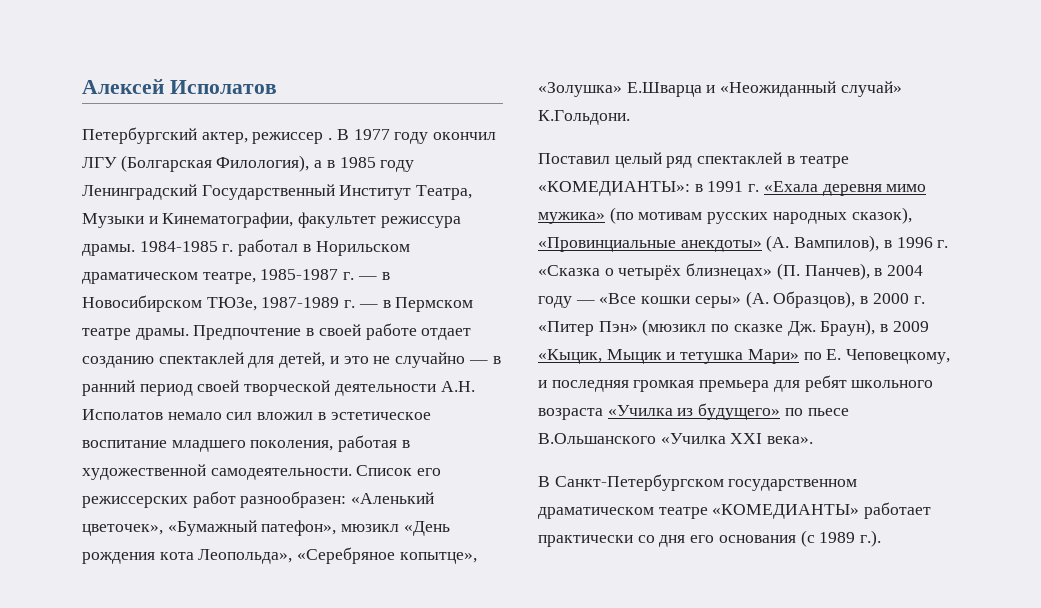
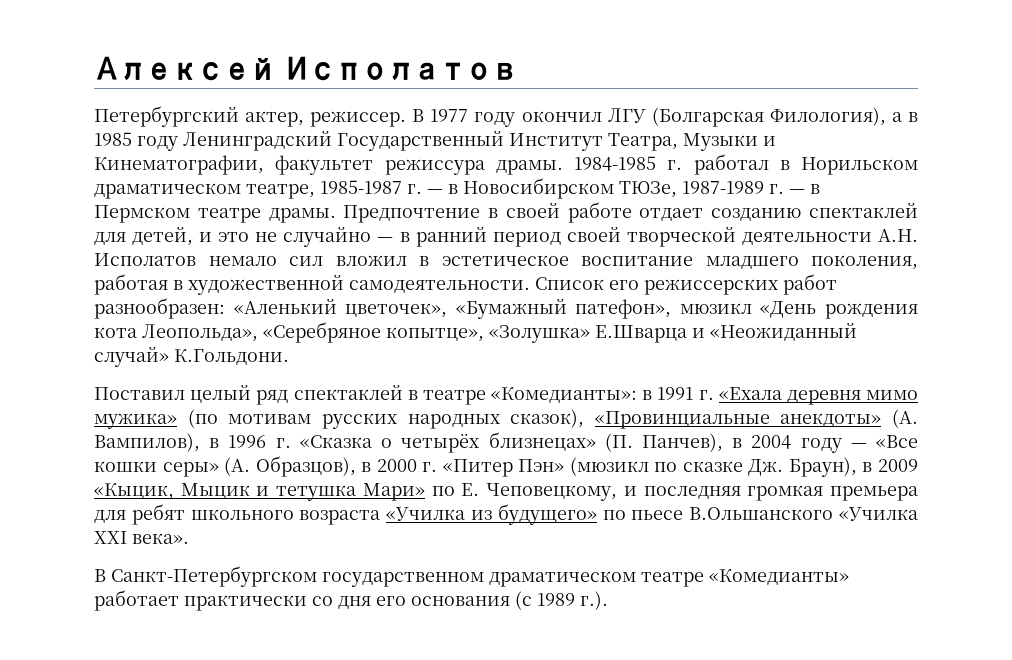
[252,132,333,144] режиссер . -> [310,111,407,127] режиссер.
[538,181,690,196] «КОМЕДИАНТЫ»: -> [491,387,637,403] «Комедианты»:
[712,504,860,519] «КОМЕДИАНТЫ» -> [709,569,849,585] «Комедианты»

